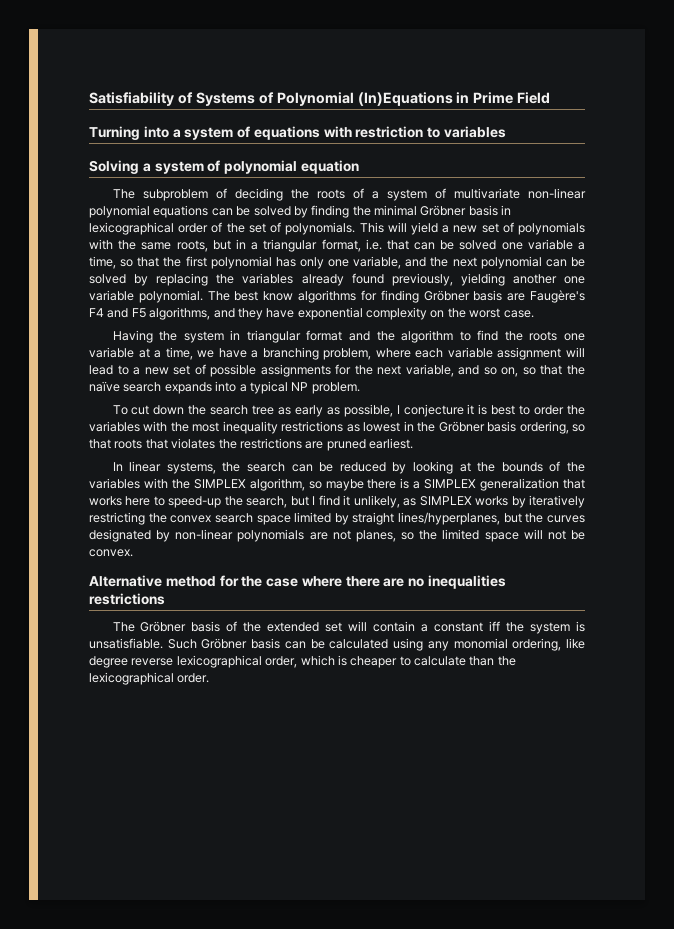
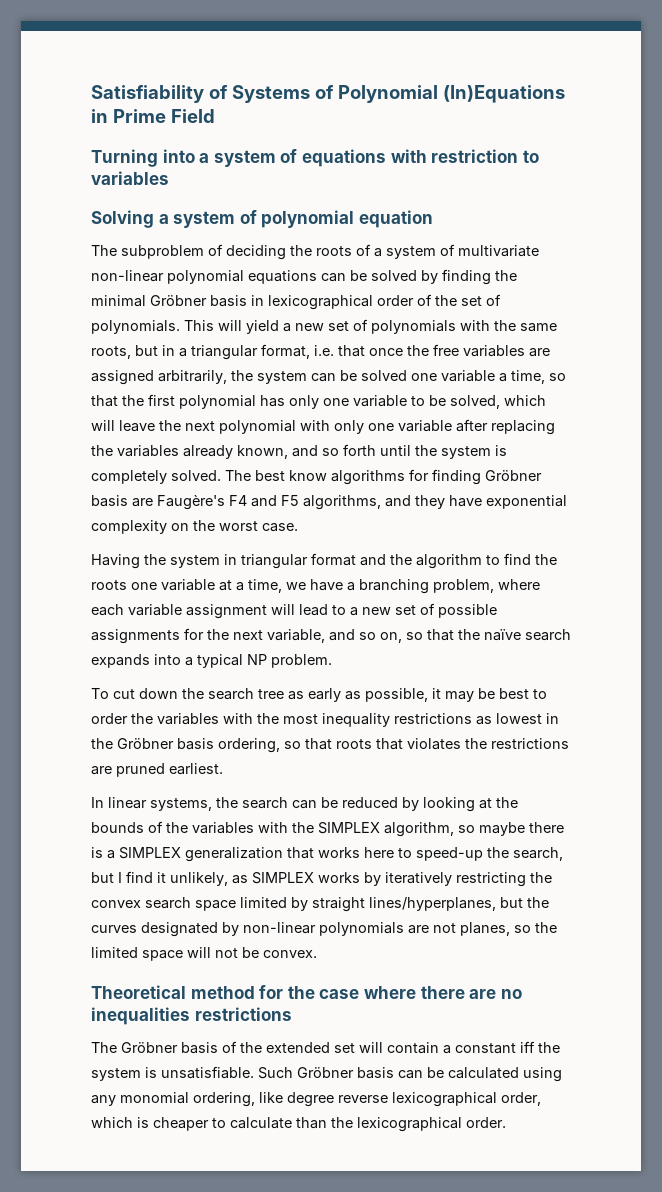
(409, 245) none -> [369,344,550,357] [91,370,307,385] once the free variables are assigned arbitrarily, the system
[353,256,585,269] [89,273,586,286] [89,290,203,303] variable, and the next polynomial can be solved by replacing the variables already found previously, yielding another one variable polynomial. -> [353,395,546,409] [91,419,555,435] [91,444,507,459] [91,470,221,484] variable to be solved, which will leave the next polynomial with only one variable after replacing the variables already known, and so forth until the system is completely solved.
[396,404,488,417] I conjecture it is -> [432,688,495,702] it may be
[89,575,162,587] Alternative -> [91,985,186,999] Theoretical

